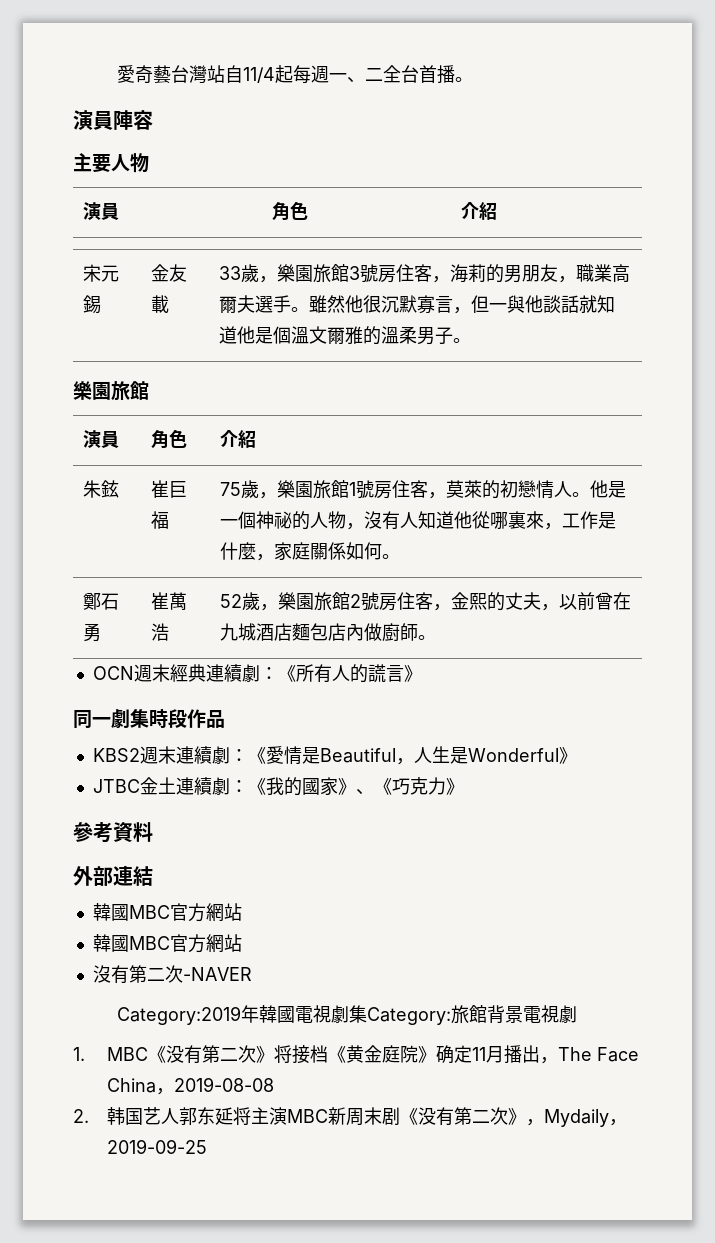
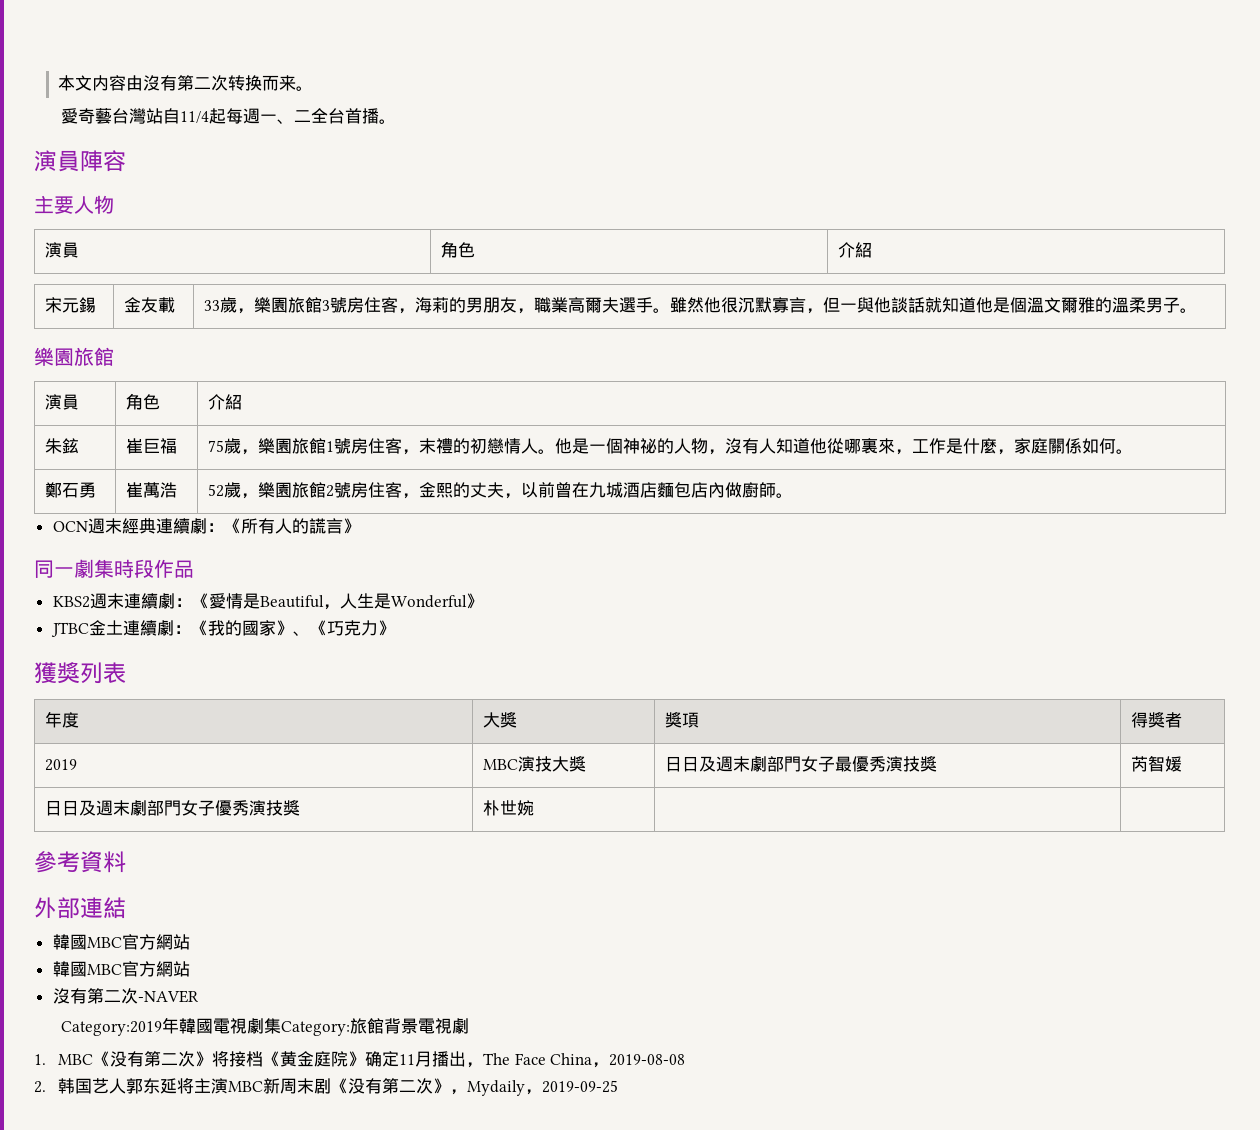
(117, 74) none -> [58,75,314,91] 本文内容由沒有第二次转换而来。 //
[446,480,483,498] 莫萊 -> [419,438,454,454] 末禮
(464, 786) none -> [34,662,126,684] [45,711,80,728] [483,712,518,728] [665,712,700,728] [1131,712,1183,728] [45,759,78,771] [483,756,587,772] [665,756,938,772] [1131,755,1183,772] [45,800,301,816] [483,800,535,816] // 獲獎列表 // 年度 | 大獎 | 獎項 | 得獎者 // 2019 | MBC演技大獎 | 日日及週末劇部門女子最優秀演技獎 | 芮智媛 // 日日及週末劇部門女子優秀演技獎 | 朴世婉 | |

